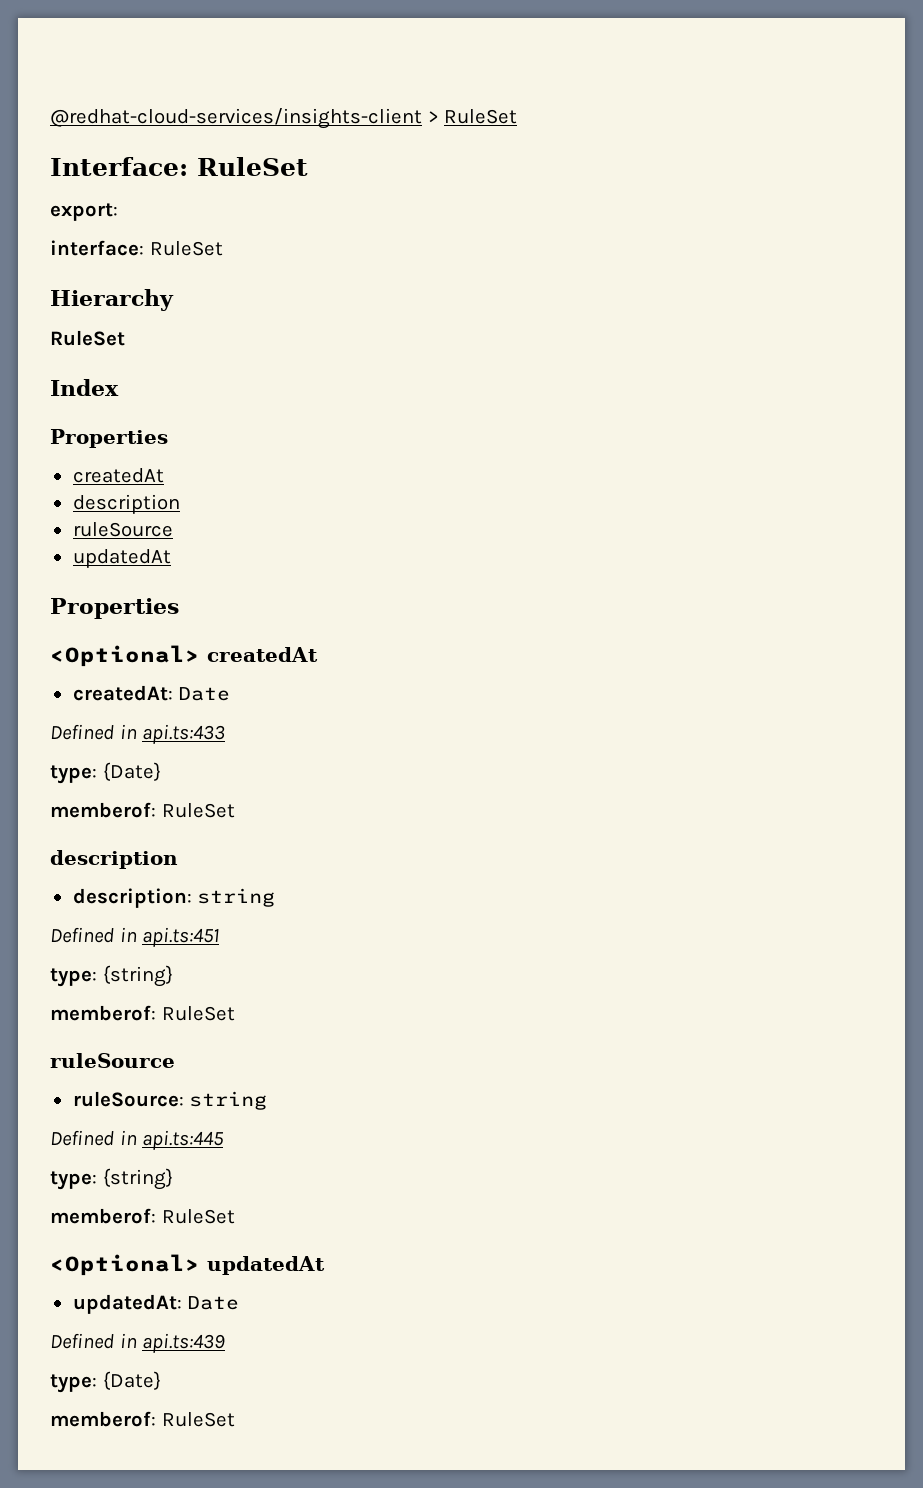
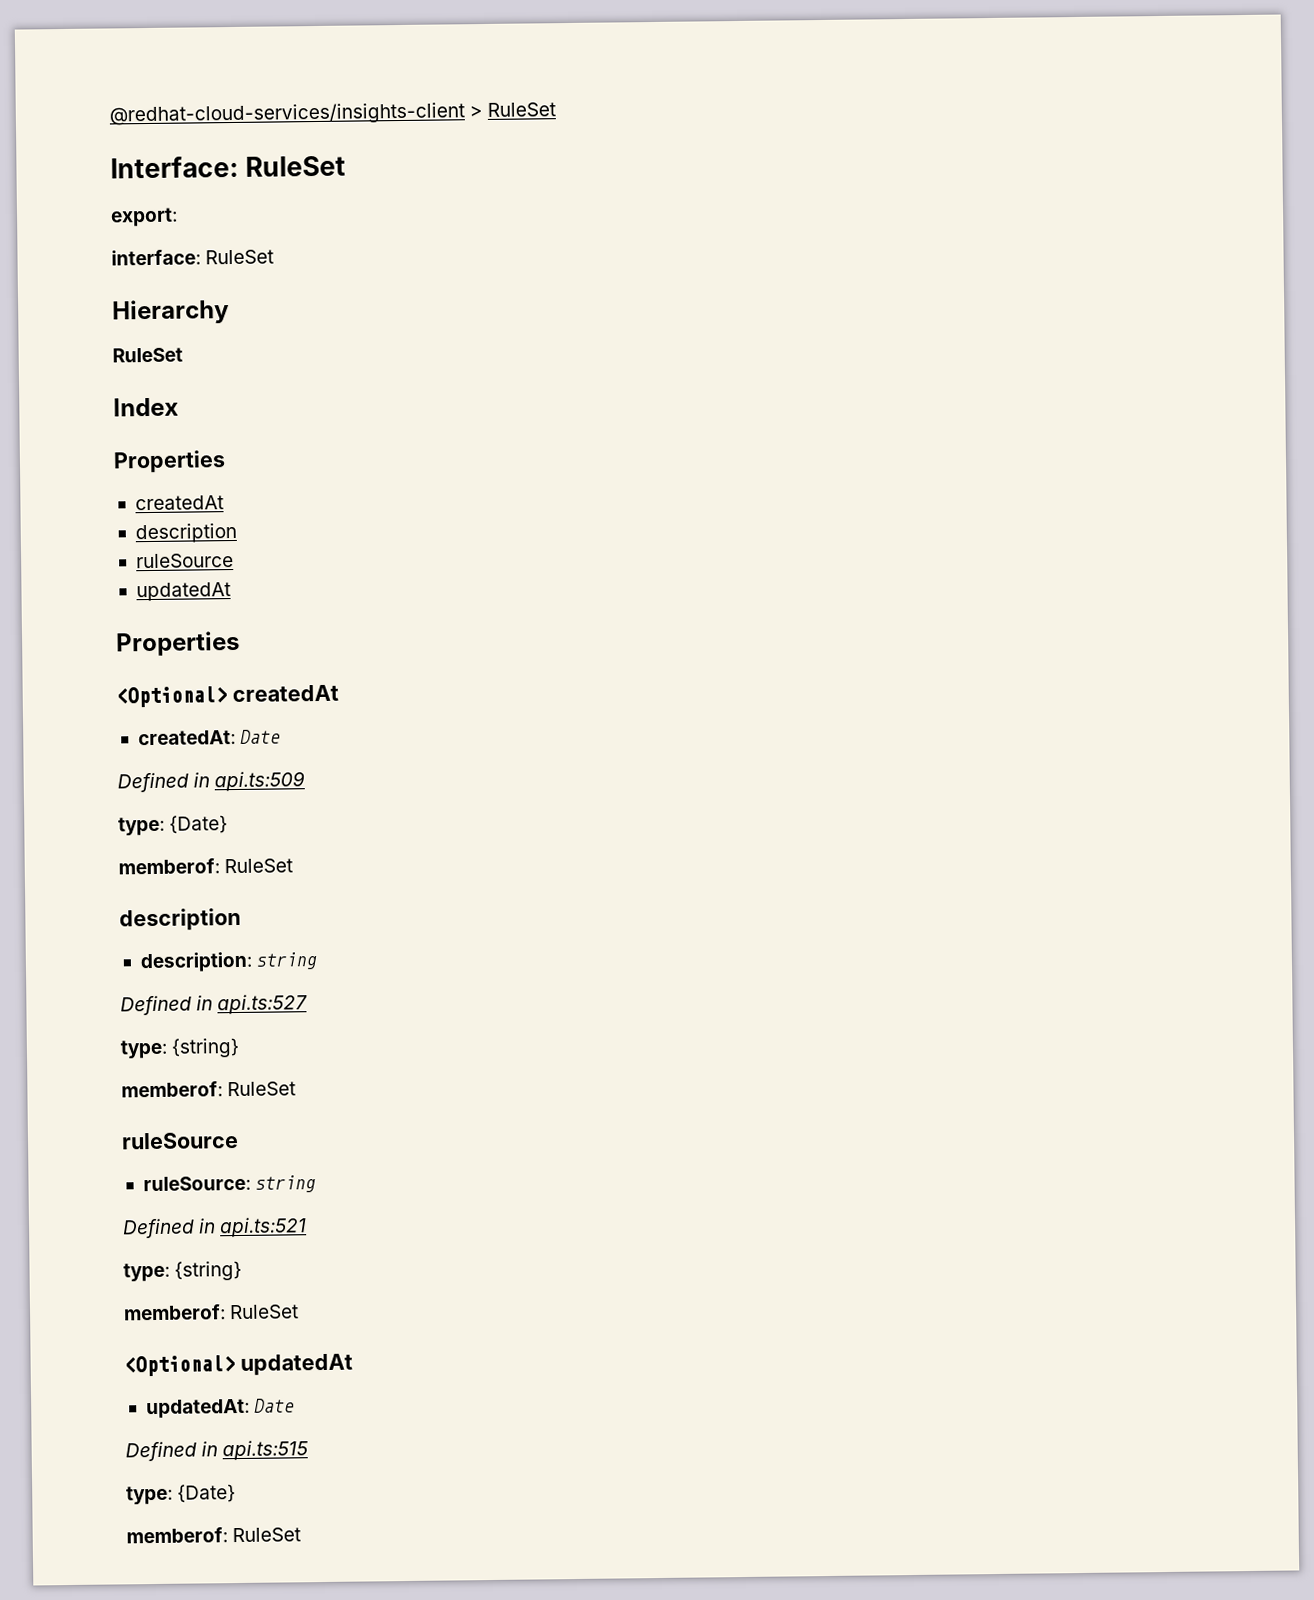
[142,724,226,744] api.ts:433 -> [214,771,306,792] api.ts:509
[142,927,220,947] api.ts:451 -> [217,994,309,1015] api.ts:527
[142,1130,225,1150] api.ts:445 -> [219,1217,308,1238] api.ts:521
[142,1333,226,1353] api.ts:439 -> [222,1440,309,1461] api.ts:515

